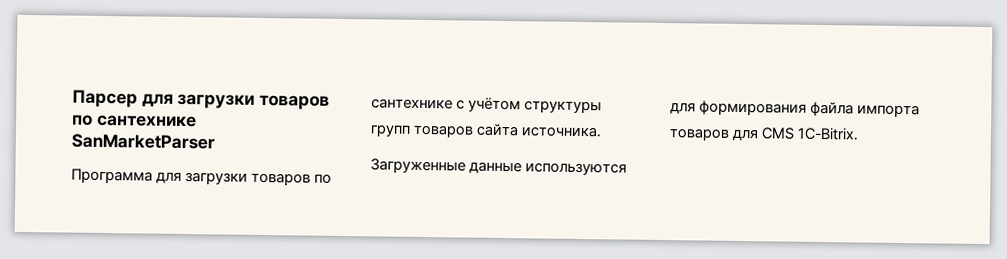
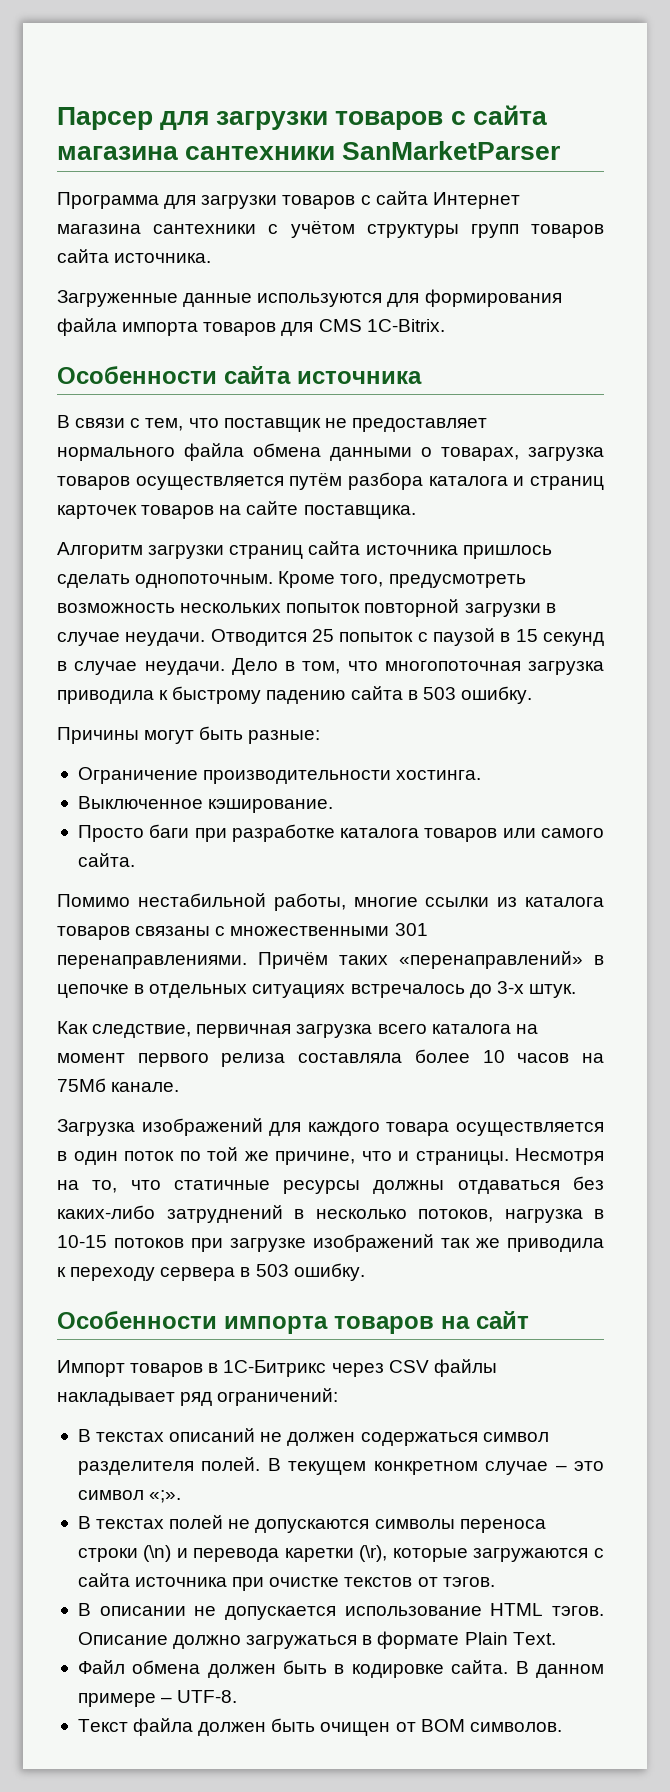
[72,114,197,128] по сантехнике -> [450,105,547,125] [57,146,336,160] с сайта магазина сантехники
[314,173,333,184] [371,98,453,110] по сантехнике -> [360,191,520,209] [57,224,257,234] с сайта Интернет магазина сантехники
(860, 134) none -> [57,366,422,384] [57,415,487,432] [57,443,604,461] [57,472,605,490] [57,501,416,519] [57,541,552,559] [57,571,526,588] [57,599,556,617] [57,628,604,646] [57,658,604,675] [57,686,532,704] [57,726,321,744] [77,767,482,784] [77,796,334,813] [77,824,605,842] [77,853,135,867] [57,893,604,911] [57,923,428,940] [57,951,604,969] [57,981,576,998] [57,1021,538,1038] [57,1049,604,1067] [57,1078,180,1092] [57,1118,604,1136] [57,1147,604,1165] [57,1176,604,1194] [57,1205,604,1223] [57,1234,604,1252] [57,1263,365,1281] [57,1311,529,1334] [57,1359,497,1377] [57,1388,339,1406] [77,1428,549,1446] [77,1457,605,1475] [77,1490,182,1503] [77,1515,546,1533] [77,1545,604,1562] [77,1573,495,1591] [77,1603,604,1620] [77,1631,556,1649] [77,1660,604,1678] [77,1690,238,1707] [77,1718,562,1736] // Особенности сайта источника // В связи с тем, что поставщик не предоставляет нормального файла обмена данными о товарах, загрузка товаров осуществляется путём разбора каталога и страниц карточек товаров на сайте поставщика. // Алгоритм загрузки страниц сайта источника пришлось сделать однопоточным. Кроме того, предусмотреть возможность нескольких попыток повторной загрузки в случае неудачи. Отводится 25 попыток с паузой в 15 секунд в случае неудачи. Дело в том, что многопоточная загрузка приводила к быстрому падению сайта в 503 ошибку. // Причины могут быть разные: // Ограничение производительности хостинга. // Выключенное кэширование. // Просто баги при разработке каталога товаров или самого сайта. // Помимо нестабильной работы, многие ссылки из каталога товаров связаны с множественными 301 перенаправлениями. Причём таких «перенаправлений» в цепочке в отдельных ситуациях встречалось до 3-х штук. // Как следствие, первичная загрузка всего каталога на момент первого релиза составляла более 10 часов на 75Мб канале. // Загрузка изображений для каждого товара осуществляется в один поток по той же причине, что и страницы. Несмотря на то, что статичные ресурсы должны отдаваться без каких-либо затруднений в несколько потоков, нагрузка в 10-15 потоков при загрузке изображений так же приводила к переходу сервера в 503 ошибку. // Особенности импорта товаров на сайт // Импорт товаров в 1С-Битрикс через CSV файлы накладывает ряд ограничений: // В текстах описаний не должен содержаться символ разделителя полей. В текущем конкретном случае – это символ «;». // В текстах полей не допускаются символы переноса строки (\n) и перевода каретки (\r), которые загружаются с сайта источника при очистке текстов от тэгов. // В описании не допускается использование HTML тэгов. Описание должно загружаться в формате Plain Text. // Файл обмена должен быть в кодировке сайта. В данном примере – UTF-8. // Текст файла должен быть очищен от BOM символов.

